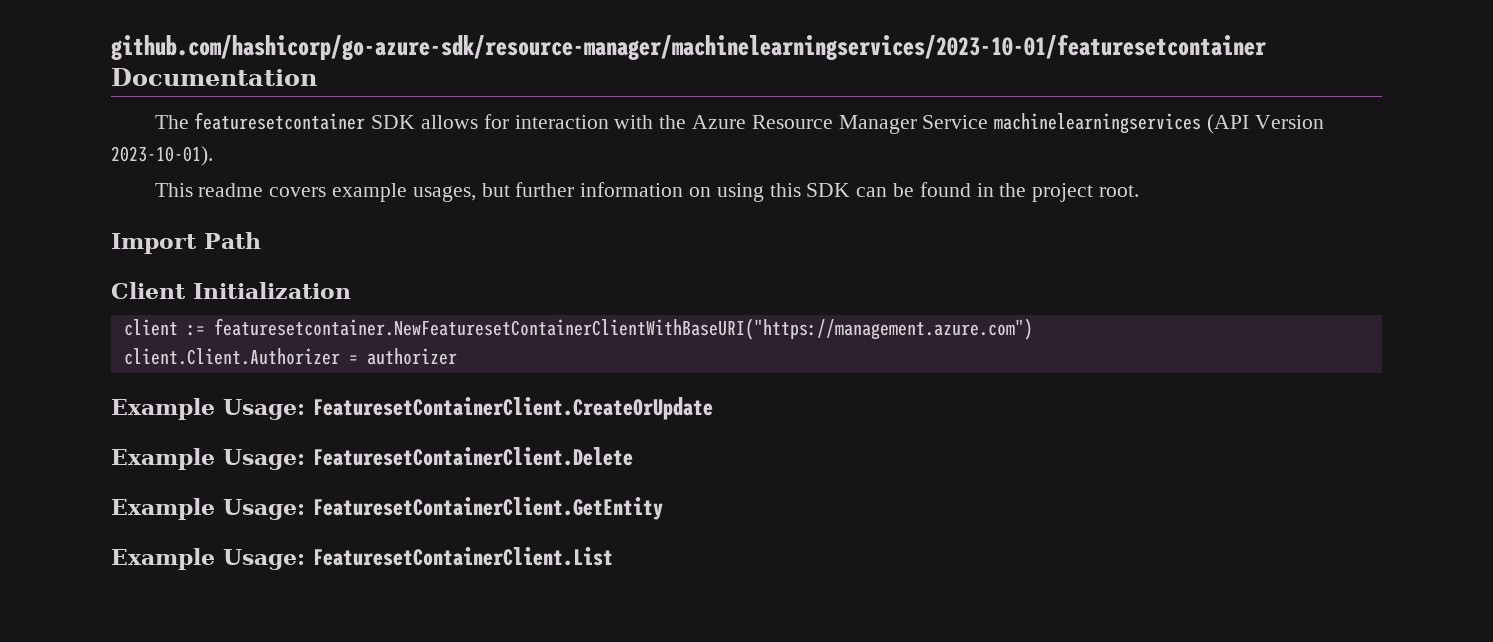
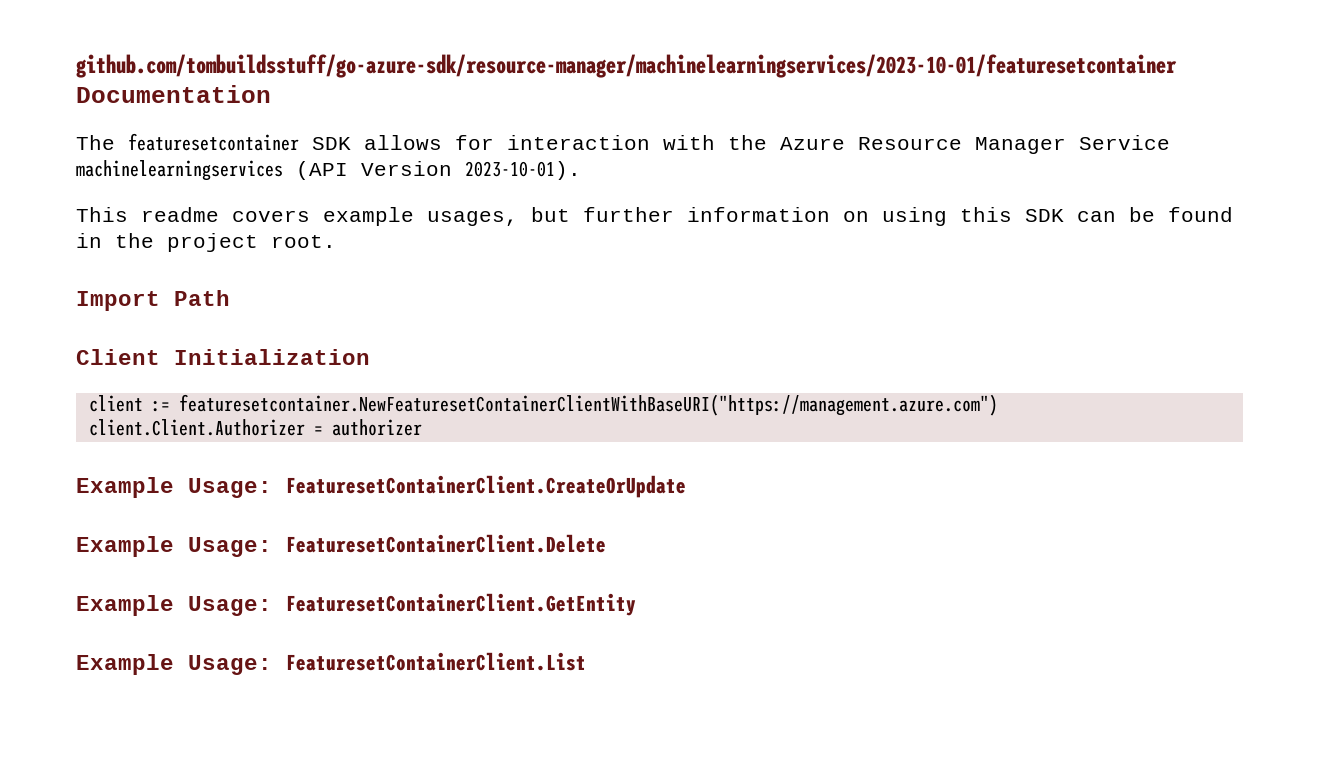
[111,34,1267,60] github.com/hashicorp/go-azure-sdk/resource-manager/machinelearningservices/2023-10-01/featuresetcontainer -> [76,54,1177,78] github.com/tombuildsstuff/go-azure-sdk/resource-manager/machinelearningservices/2023-10-01/featuresetcontainer

